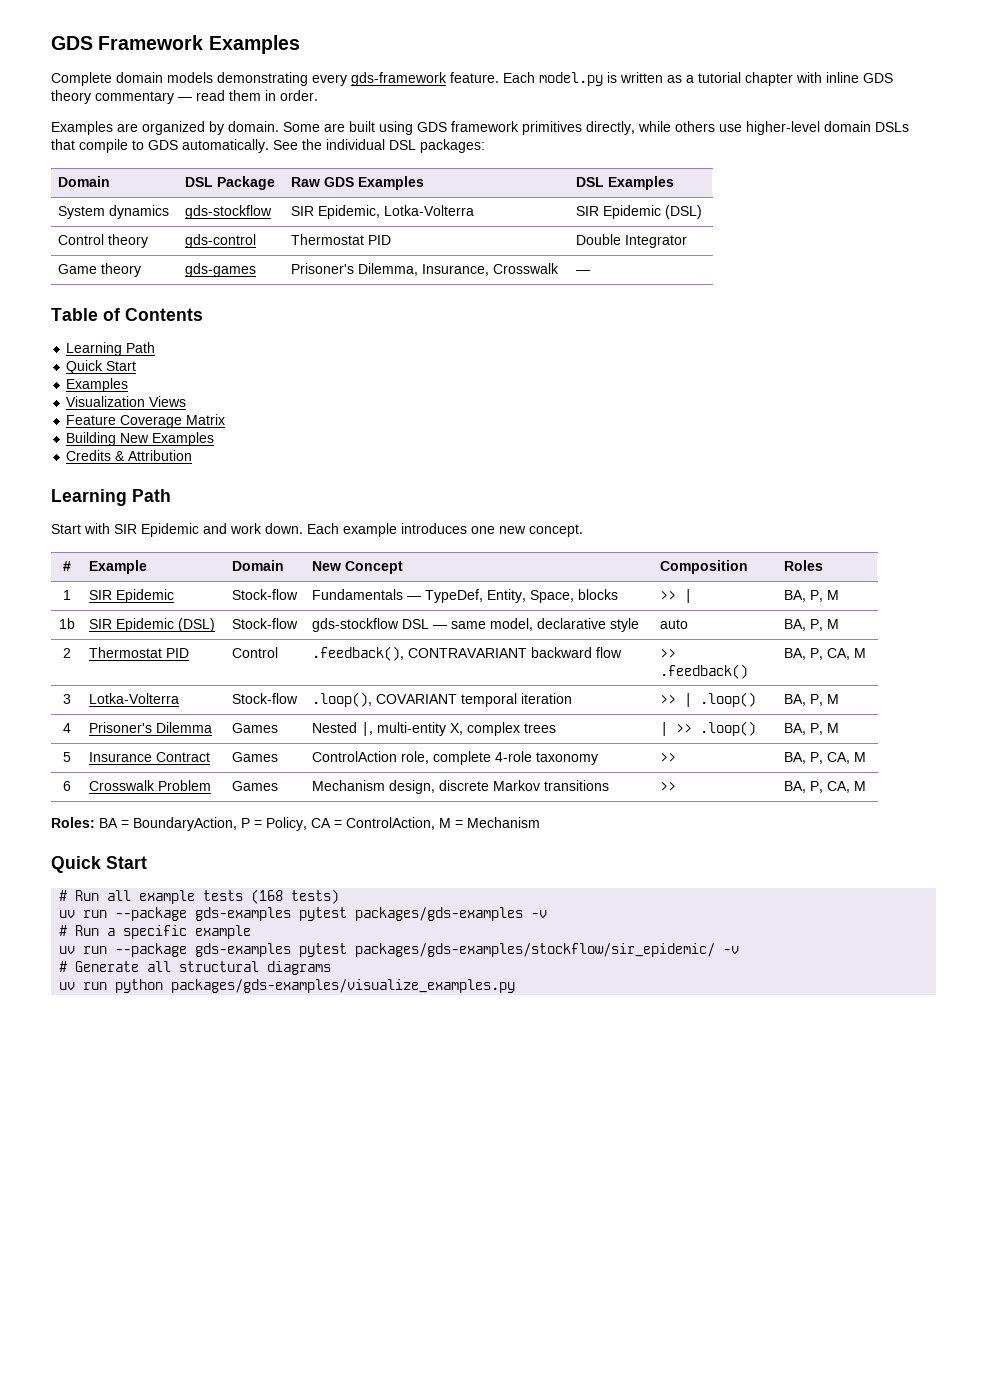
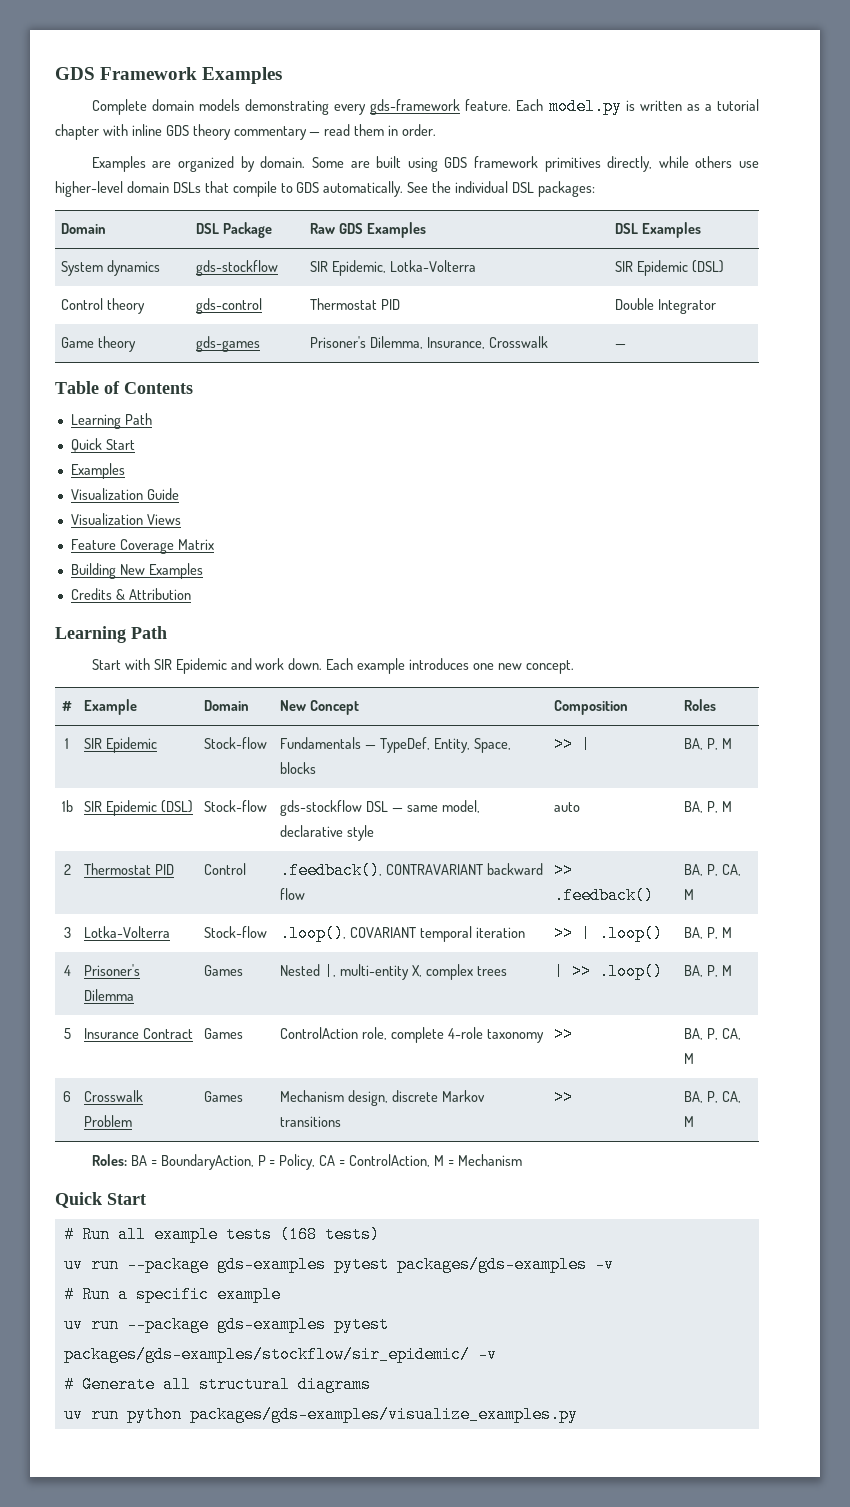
(129, 385) none -> [70,488,179,500] // Visualization Guide

